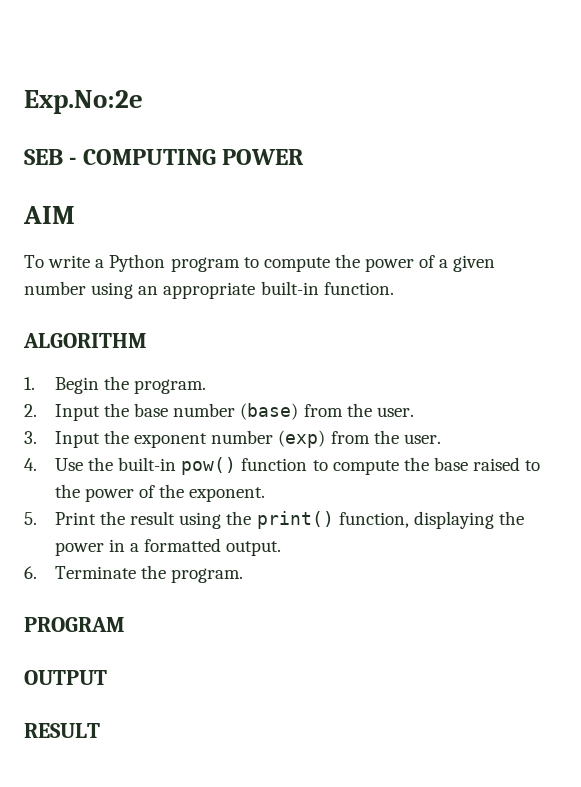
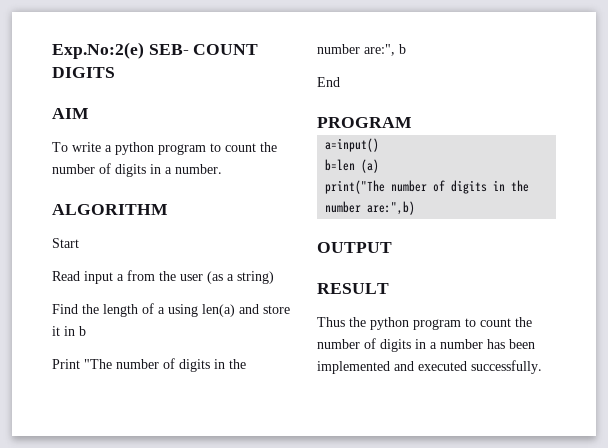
[24,90,143,114] [24,149,305,165] Exp.No:2e // SEB - COMPUTING POWER -> [52,42,259,59] [52,67,115,78] Exp.No:2(e) SEB- COUNT DIGITS
[109,254,496,272] [24,281,394,299] [23,333,147,348] [24,376,207,394] [24,403,414,421] [24,430,441,448] [24,457,541,475] [54,484,266,502] [24,511,524,529] [54,538,282,556] [24,565,244,583] [24,617,125,632] [24,670,107,685] [24,723,100,738] Python program to compute the power of a given number using an appropriate built-in function. // ALGORITHM // 1. Begin the program. // 2. Input the base number (base) from the user. // 3. Input the exponent number (exp) from the user. // 4. Use the built-in pow() function to compute the base raised to the power of the exponent. // 5. Print the result using the print() function, displaying the power in a formatted output. // 6. Terminate the program. // PROGRAM // OUTPUT // RESULT -> [115,142,277,155] [52,163,222,177] [52,204,168,215] [52,238,79,248] [52,270,274,284] [52,303,290,317] [52,326,86,336] [52,358,246,372] [317,44,406,56] [317,77,340,87] [317,117,412,128] [325,138,380,152] [325,159,380,173] [325,180,530,194] [325,201,416,215] [317,242,392,253] [317,283,389,294] [317,317,532,330] [317,338,535,352] [317,360,542,374] python program to count the number of digits in a number. // ALGORITHM // Start // Read input a from the user (as a string) // Find the length of a using len(a) and store it in b // Print "The number of digits in the number are:", b // End // PROGRAM // a=input() // b=len (a) // print("The number of digits in the number are:",b) // OUTPUT // RESULT // Thus the python program to count the number of digits in a number has been implemented and executed successfully.

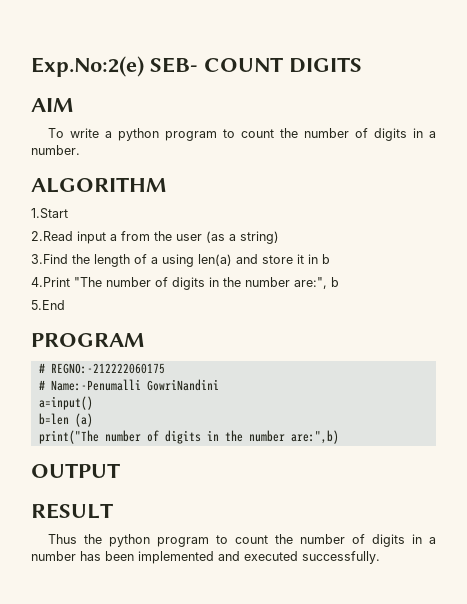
[52,238,79,248] [52,271,80,281] Start // Read -> [31,208,68,219] [31,231,73,241] 1.Start // 2.Read
[52,304,78,314] Find -> [31,254,68,264] 3.Find
[52,359,80,369] Print -> [31,277,70,287] 4.Print
[317,77,340,87] End -> [31,300,65,310] 5.End
(412, 122) none -> [38,363,165,374] [38,379,219,391] // # REGNO:-212222060175 // # Name:-Penumalli GowriNandini

